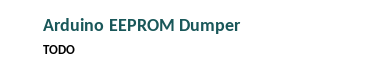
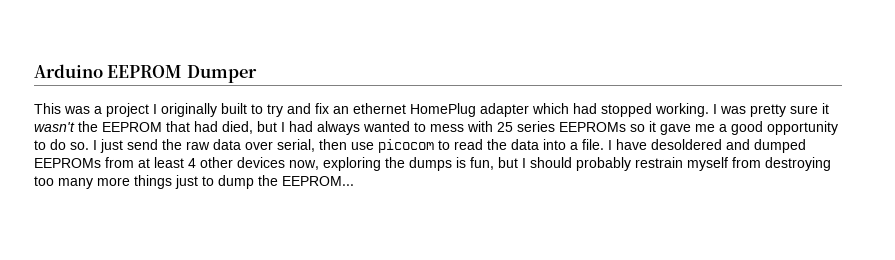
[43,45,75,54] TODO -> [34,103,829,117] [34,121,838,135] [34,139,806,153] [34,157,831,171] [34,175,354,189] This was a project I originally built to try and fix an ethernet HomePlug adapter which had stopped working. I was pretty sure it wasn't the EEPROM that had died, but I had always wanted to mess with 25 series EEPROMs so it gave me a good opportunity to do so. I just send the raw data over serial, then use picocom to read the data into a file. I have desoldered and dumped EEPROMs from at least 4 other devices now, exploring the dumps is fun, but I should probably restrain myself from destroying too many more things just to dump the EEPROM...

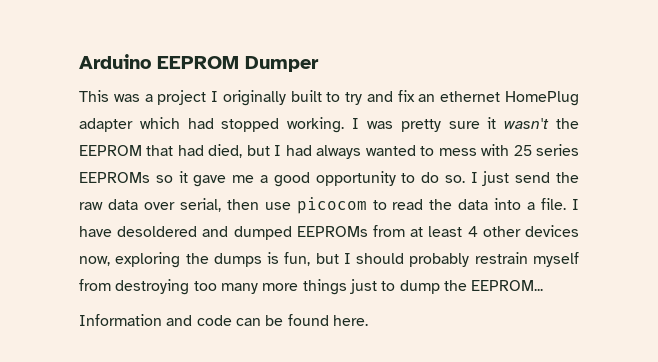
(354, 181) none -> [79,314,368,326] // Information and code can be found here.

